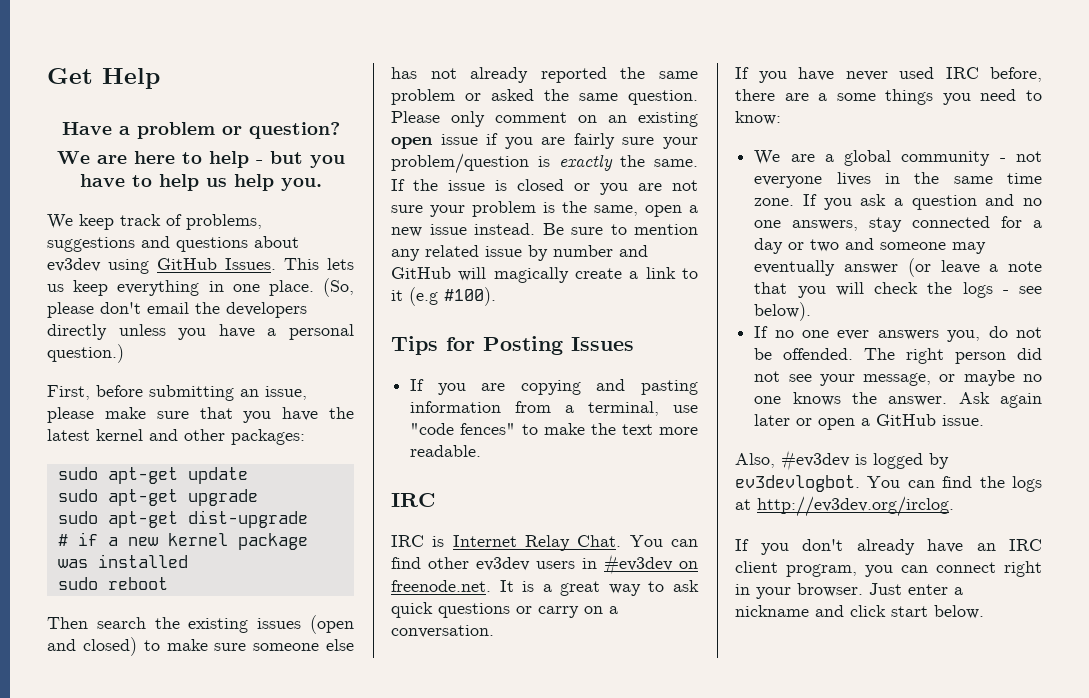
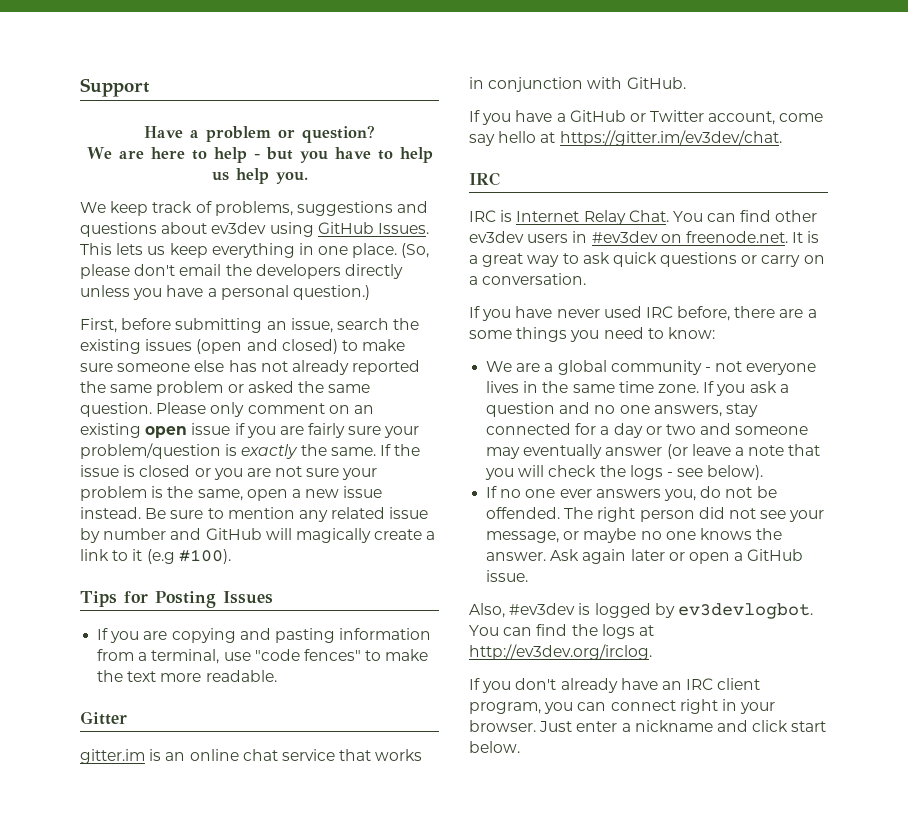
[47,68,160,89] Get Help -> [80,78,150,97] Support
[47,407,354,423] [47,429,305,445] [57,467,248,484] [57,489,258,506] [57,510,308,528] [57,532,308,550] [57,554,188,568] [57,577,168,590] [47,617,88,629] please make sure that you have the latest kernel and other packages: // sudo apt-get update // sudo apt-get upgrade // sudo apt-get dist-upgrade // # if a new kernel package was installed // sudo reboot // Then -> (333, 325) none
(482, 451) none -> [80,711,127,725] [80,749,423,764] [469,77,686,92] [469,110,824,125] [469,130,782,146] // Gitter // gitter.im is an online chat service that works in conjunction with GitHub. // If you have a GitHub or Twitter account, come say hello at https://gitter.im/ev3dev/chat.

